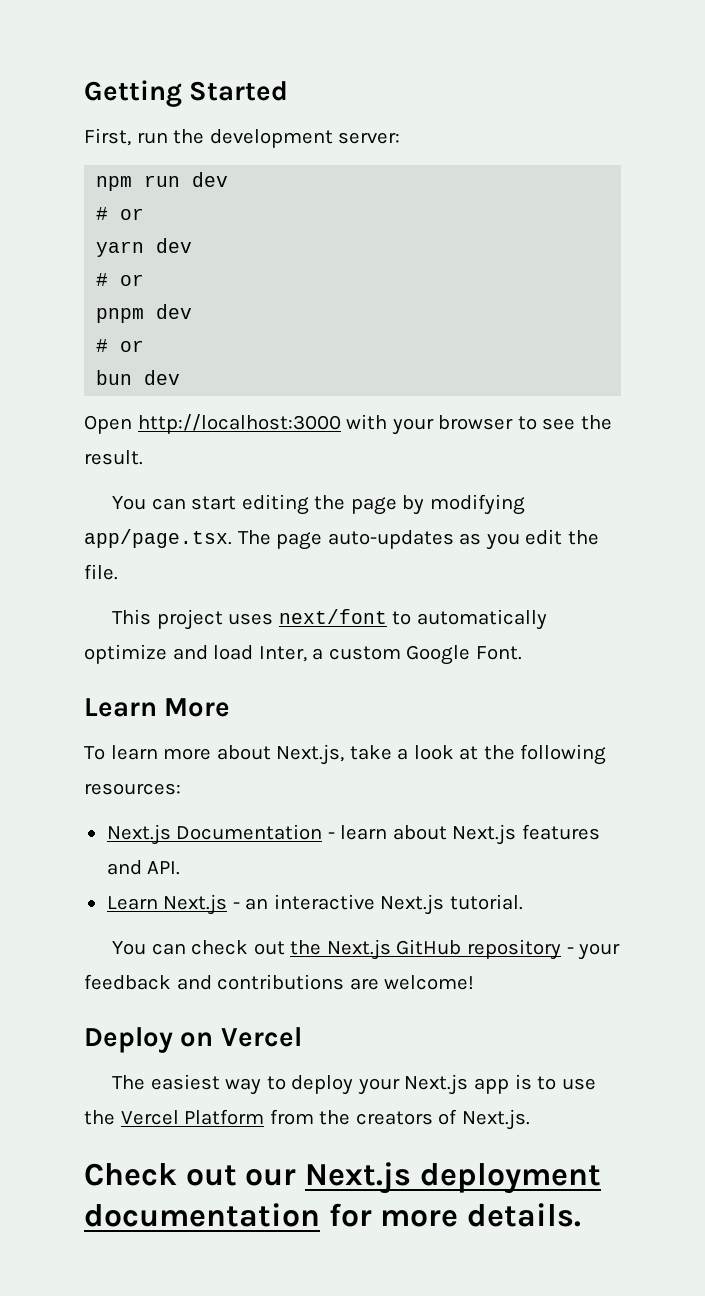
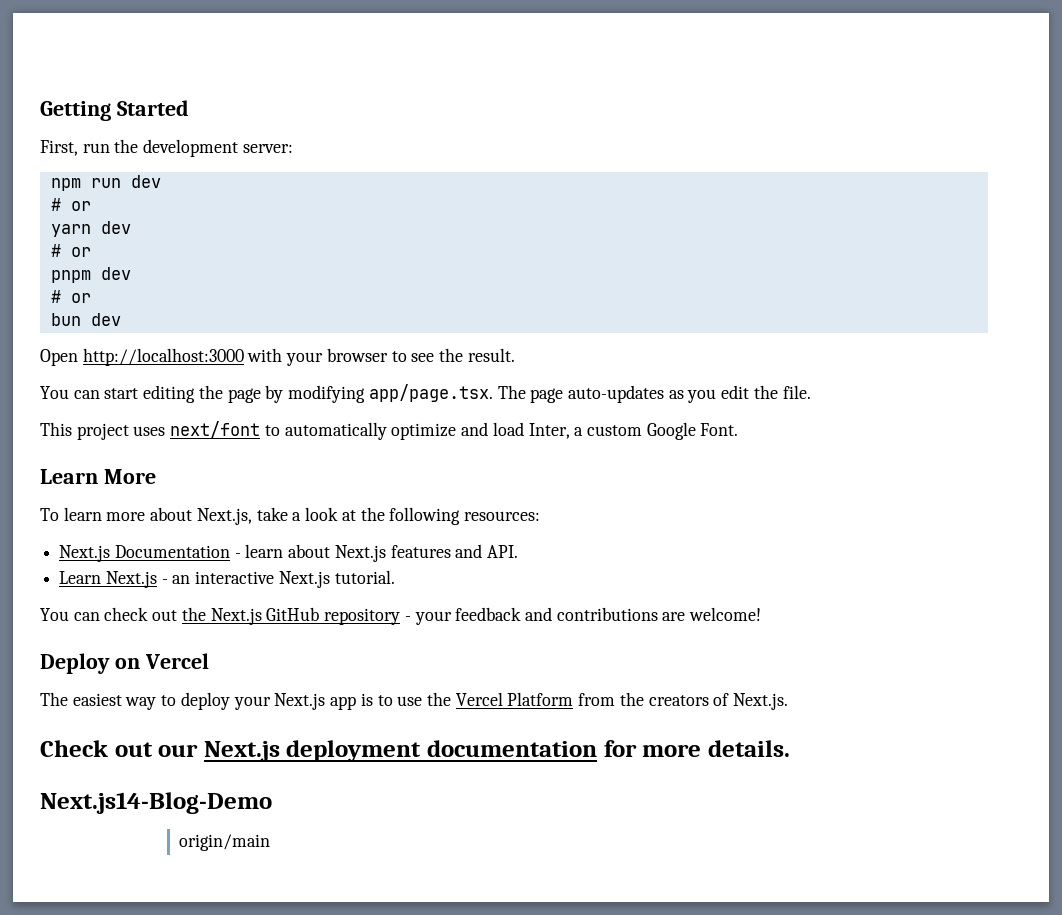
(581, 1215) none -> [40,792,272,814] [179,834,271,851] // Next.js14-Blog-Demo // origin/main

